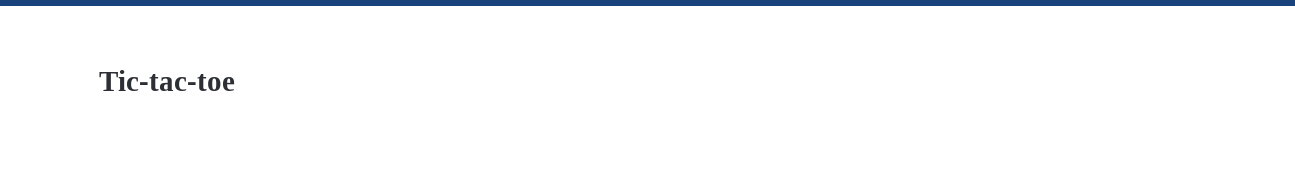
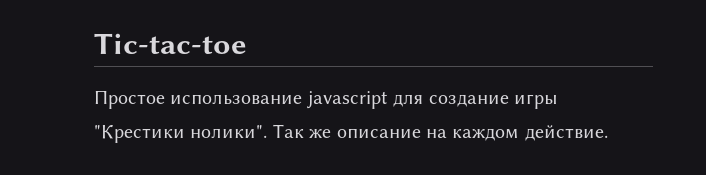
(235, 80) none -> [94,90,558,109] [94,124,608,143] // Простое использование javascript для создание игры "Крестики нолики". Так же описание на каждом действие.

